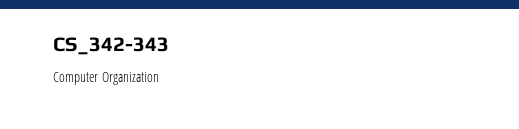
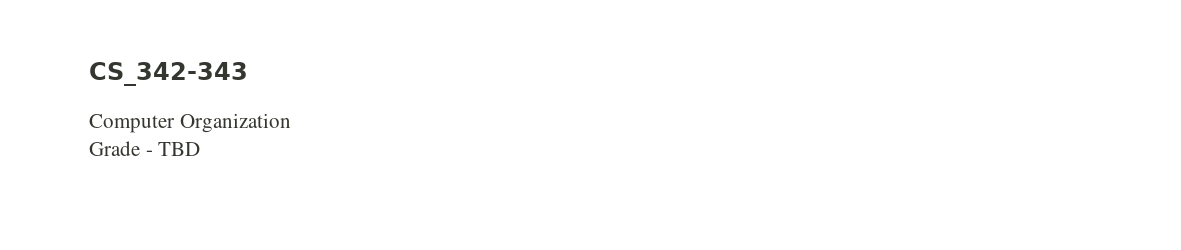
(159, 78) none -> [89,141,201,156] // Grade - TBD

